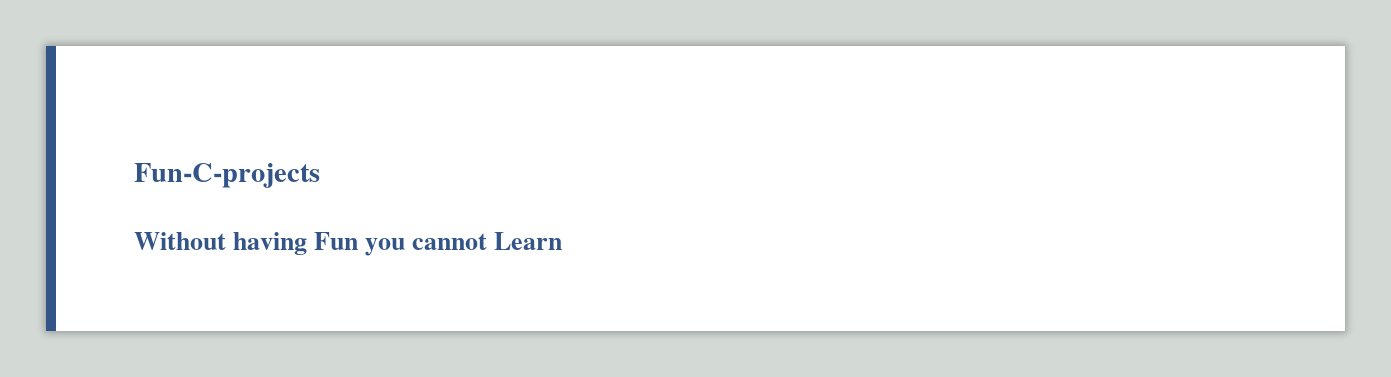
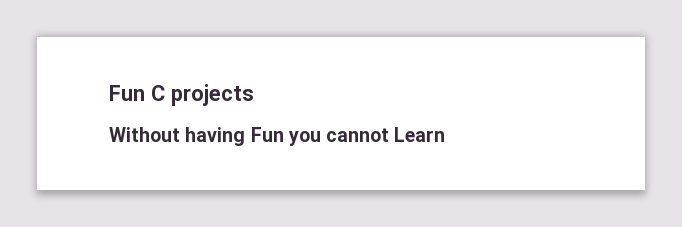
[134,163,320,188] Fun-C-projects -> [109,84,254,106] Fun C projects

